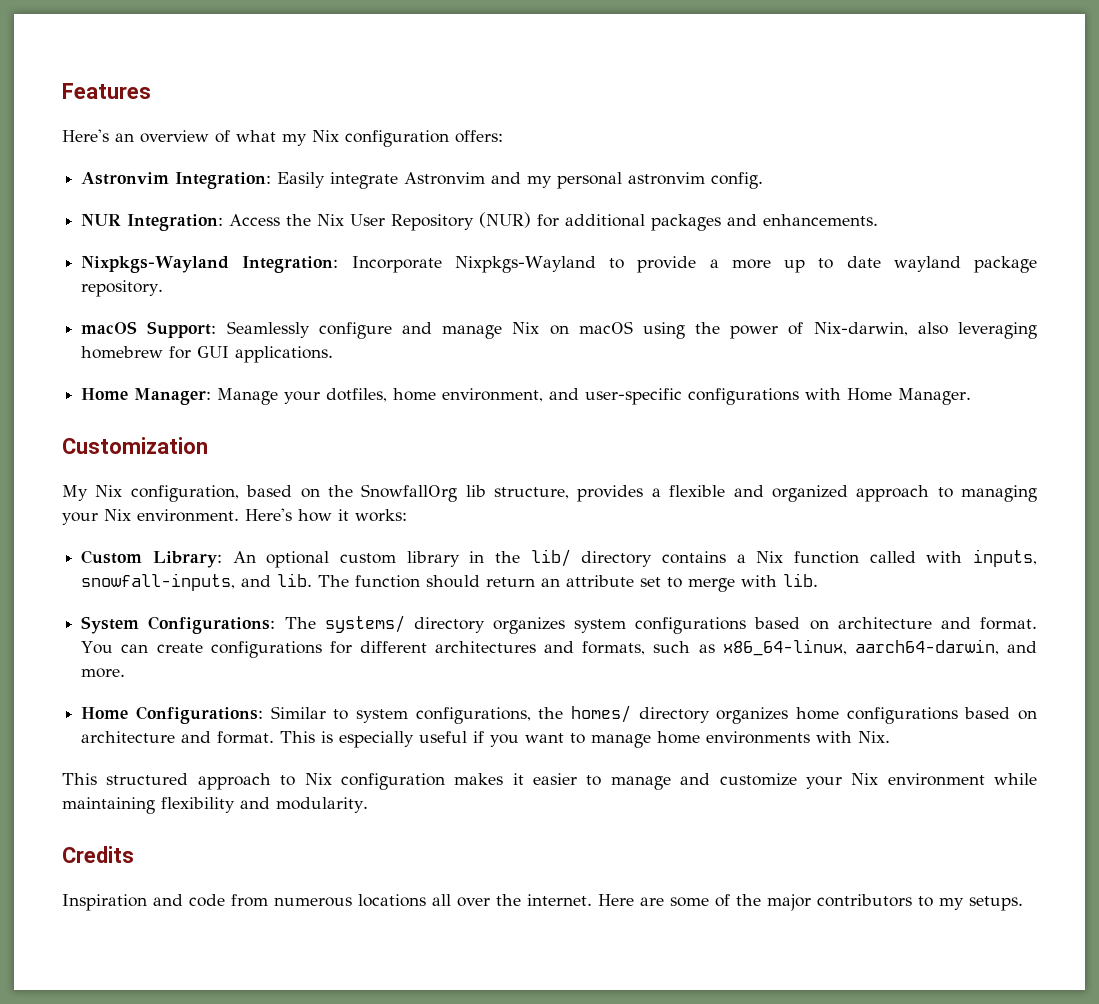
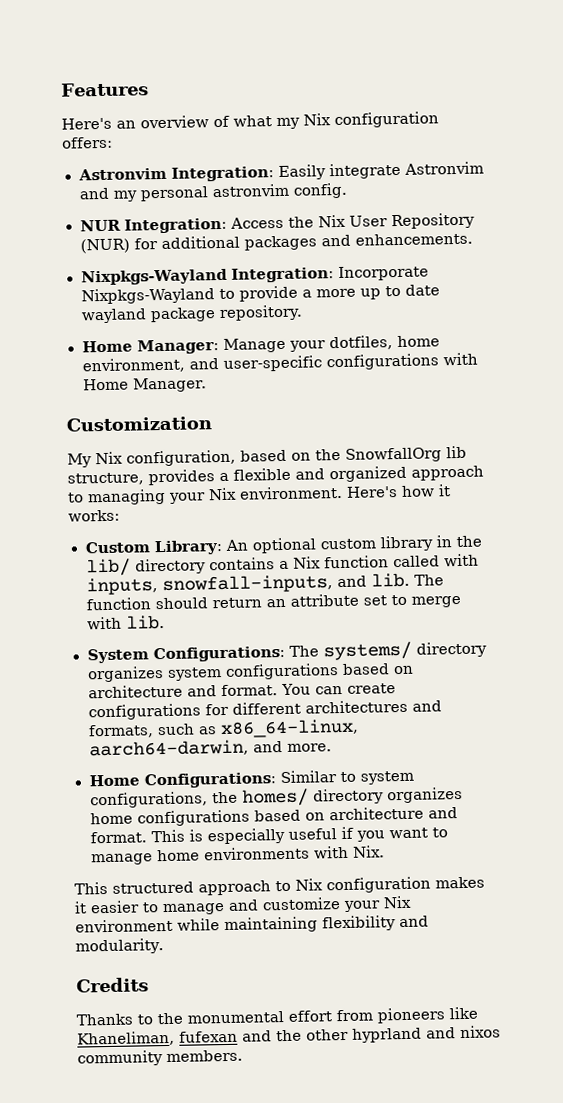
[81,321,1037,339] [81,346,334,363] // macOS Support: Seamlessly configure and manage Nix on macOS using the power of Nix-darwin, also leveraging homebrew for GUI applications. -> (304, 313) none
[62,894,1023,911] Inspiration and code from numerous locations all over the internet. Here are some of the major contributors to my setups. -> [76,1006,478,1026] [77,1025,501,1047] [77,1049,243,1067] Thanks to the monumental effort from pioneers like Khaneliman, fufexan and the other hyprland and nixos community members.

